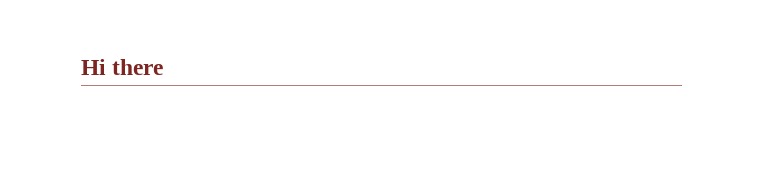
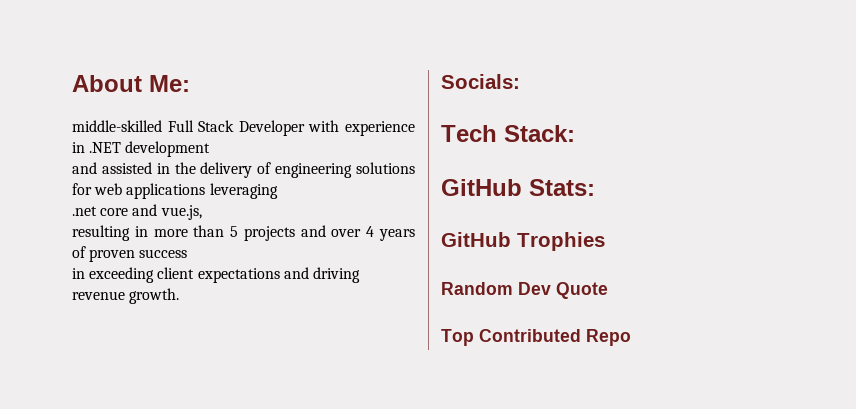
[81,59,164,75] Hi there -> [72,75,190,92] [72,120,415,136] [72,141,211,157] [72,162,415,178] [72,183,278,199] [72,204,202,220] [72,225,415,241] [72,246,188,262] [72,267,360,283] [72,288,180,304] [441,74,520,89] [441,125,575,142] [441,179,595,196] [441,232,605,251] [441,282,608,299] [441,329,631,346] About Me: // middle-skilled Full Stack Developer with experience in .NET development // and assisted in the delivery of engineering solutions for web applications leveraging // .net core and vue.js, // resulting in more than 5 projects and over 4 years of proven success // in exceeding client expectations and driving revenue growth. // Socials: // Tech Stack: // GitHub Stats: // GitHub Trophies // Random Dev Quote // Top Contributed Repo

